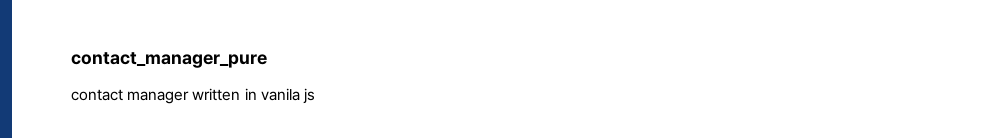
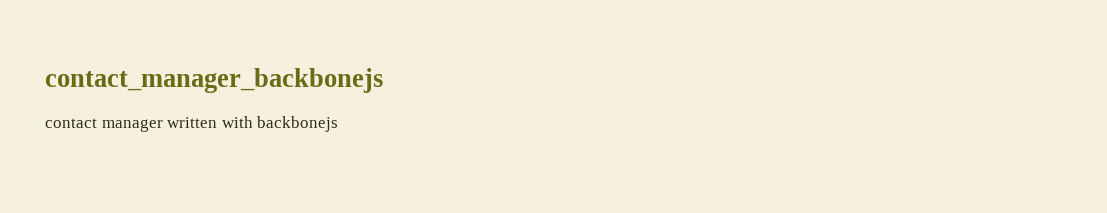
[71,52,267,68] contact_manager_pure -> [45,68,383,93] contact_manager_backbonejs
[244,88,315,104] in vanila js -> [221,116,339,132] with backbonejs

